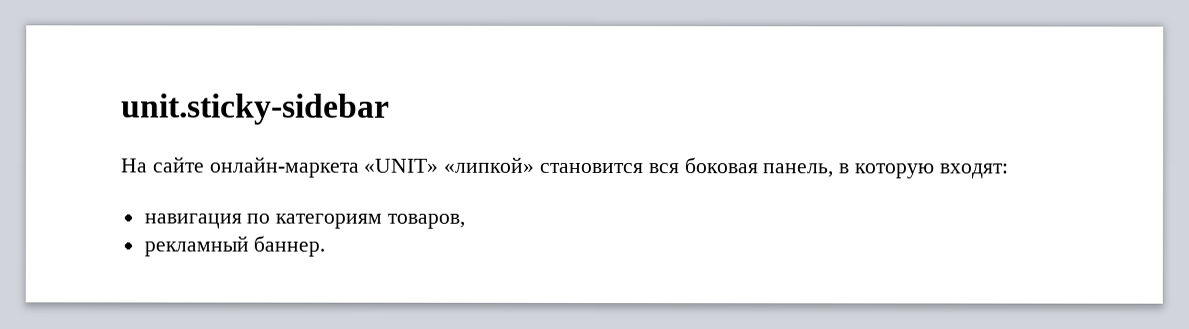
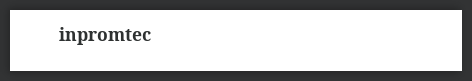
[121,93,390,125] [120,156,1009,179] [143,213,466,229] [143,235,326,257] unit.sticky-sidebar // На сайте онлайн-маркета «UNIT» «липкой» становится вся боковая панель, в которую входят: // навигация по категориям товаров, // рекламный баннер. -> [59,27,151,45] inpromtec

